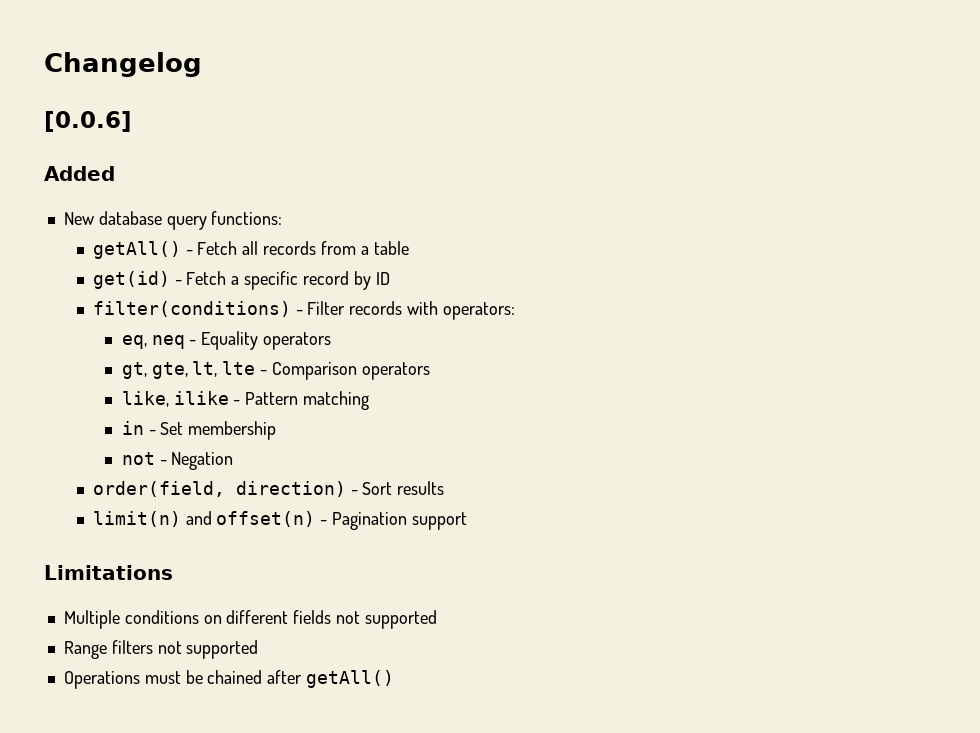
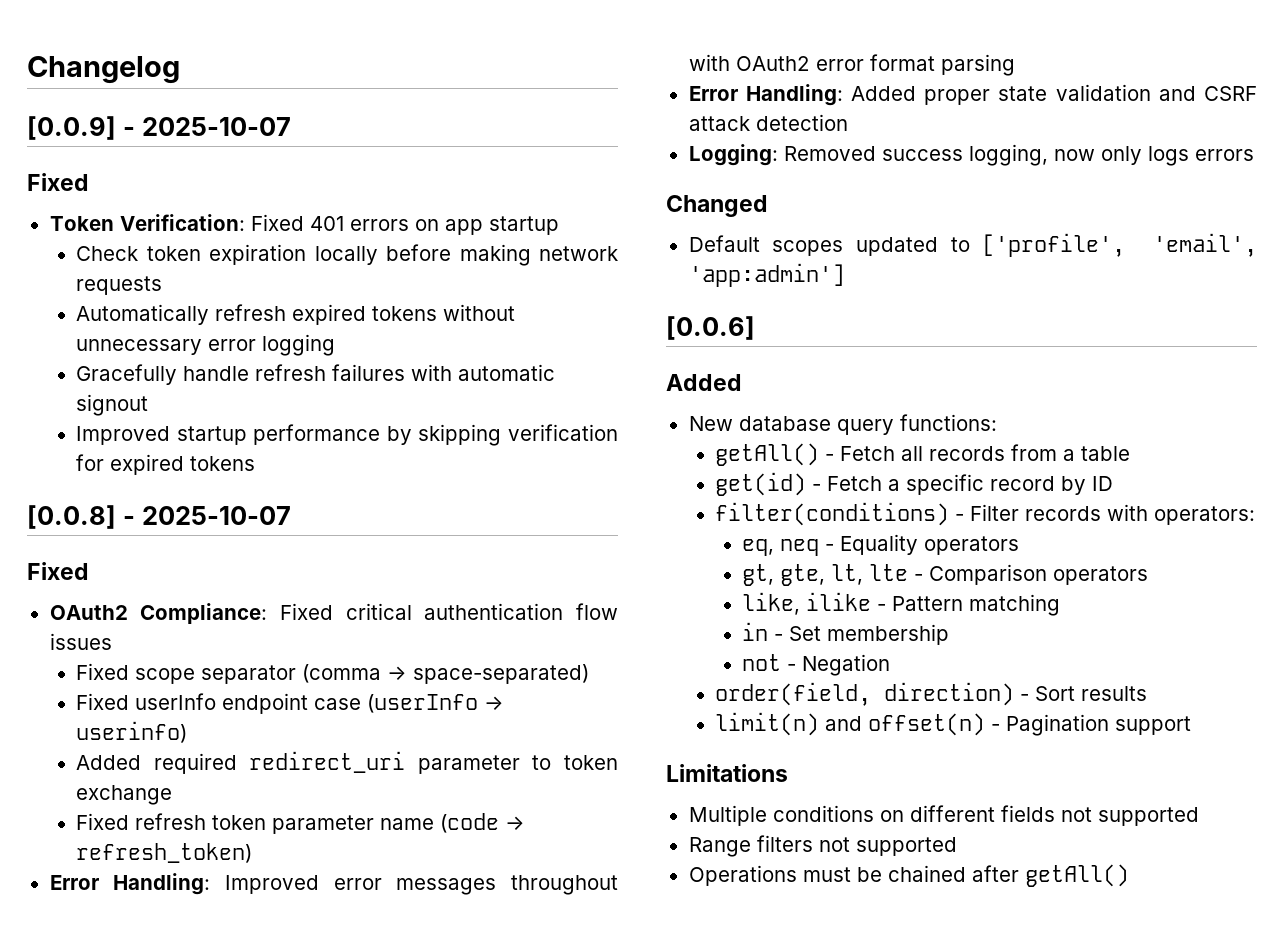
(202, 64) none -> [27,116,291,140] [27,173,89,191] [49,214,559,235] [76,244,618,266] [76,276,163,295] [76,304,516,325] [76,334,336,356] [76,364,556,385] [76,394,149,416] [76,424,619,446] [76,454,256,475] [27,505,291,529] [27,562,89,580] [49,603,618,624] [49,633,112,650] [76,663,590,684] [76,693,505,714] [76,721,188,743] [76,751,618,774] [76,785,173,805] [76,813,526,834] [76,843,253,863] [49,873,618,895] [688,54,1015,76] [688,84,1257,106] [688,114,848,131] [688,144,1254,166] [666,195,768,217] [688,233,1257,257] [688,263,845,287] // [0.0.9] - 2025-10-07 // Fixed // Token Verification: Fixed 401 errors on app startup // Check token expiration locally before making network requests // Automatically refresh expired tokens without unnecessary error logging // Gracefully handle refresh failures with automatic signout // Improved startup performance by skipping verification for expired tokens // [0.0.8] - 2025-10-07 // Fixed // OAuth2 Compliance: Fixed critical authentication flow issues // Fixed scope separator (comma → space-separated) // Fixed userInfo endpoint case (userInfo → userinfo) // Added required redirect_uri parameter to token exchange // Fixed refresh token parameter name (code → refresh_token) // Error Handling: Improved error messages throughout with OAuth2 error format parsing // Error Handling: Added proper state validation and CSRF attack detection // Logging: Removed success logging, now only logs errors // Changed // Default scopes updated to ['profile', 'email', 'app:admin']

